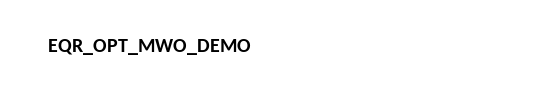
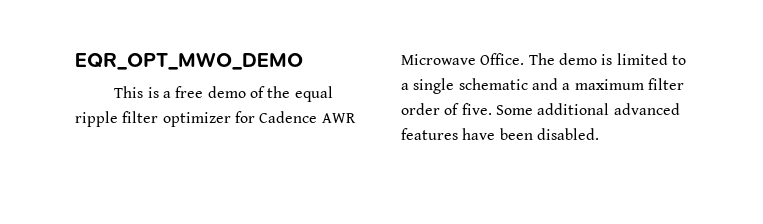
(251, 47) none -> [114,86,333,102] [75,111,356,127] [401,53,686,65] [401,78,684,94] [401,103,680,115] [401,128,599,140] // This is a free demo of the equal ripple filter optimizer for Cadence AWR Microwave Office. The demo is limited to a single schematic and a maximum filter order of five. Some additional advanced features have been disabled.

